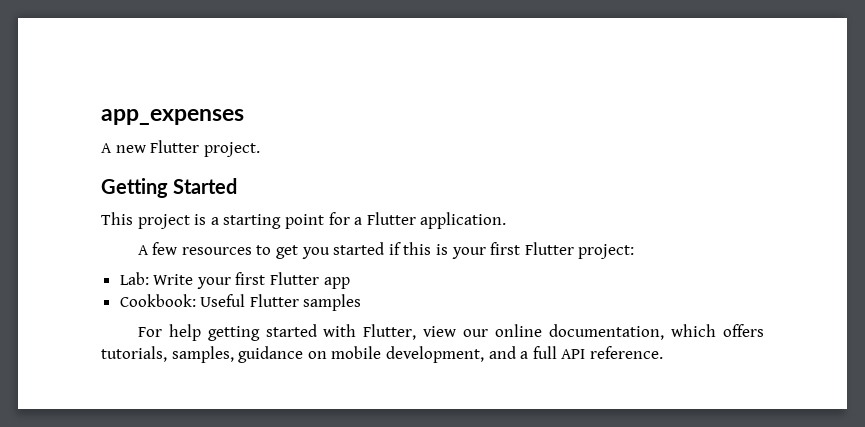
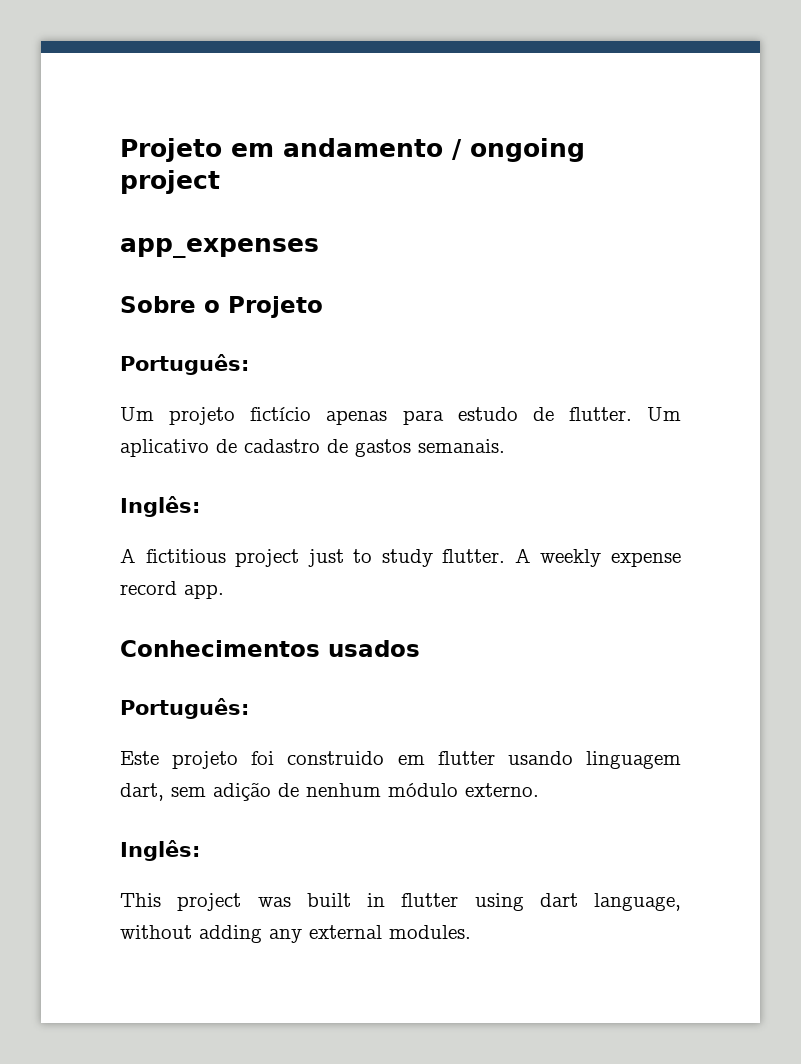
[101,109,244,125] [101,140,260,157] [101,178,238,198] [101,212,507,229] [137,242,635,259] [119,272,350,289] [119,294,362,311] [137,324,764,341] [101,346,663,363] app_expenses // A new Flutter project. // Getting Started // This project is a starting point for a Flutter application. // A few resources to get you started if this is your first Flutter project: // Lab: Write your first Flutter app // Cookbook: Useful Flutter samples // For help getting started with Flutter, view our online documentation, which offers tutorials, samples, guidance on mobile development, and a full API reference. -> [120,138,585,162] [120,170,220,194] [120,238,319,258] [120,296,323,318] [120,354,249,375] [120,407,681,425] [120,439,505,457] [120,496,200,517] [120,548,681,567] [120,581,224,599] [120,640,420,657] [120,698,249,719] [120,751,682,769] [120,782,539,801] [120,840,200,861] [120,893,681,911] [120,925,471,943] Projeto em andamento / ongoing project // app_expenses // Sobre o Projeto // Português: // Um projeto fictício apenas para estudo de flutter. Um aplicativo de cadastro de gastos semanais. // Inglês: // A fictitious project just to study flutter. A weekly expense record app. // Conhecimentos usados // Português: // Este projeto foi construido em flutter usando linguagem dart, sem adição de nenhum módulo externo. // Inglês: // This project was built in flutter using dart language, without adding any external modules.

